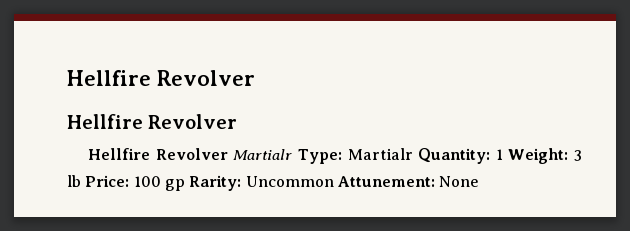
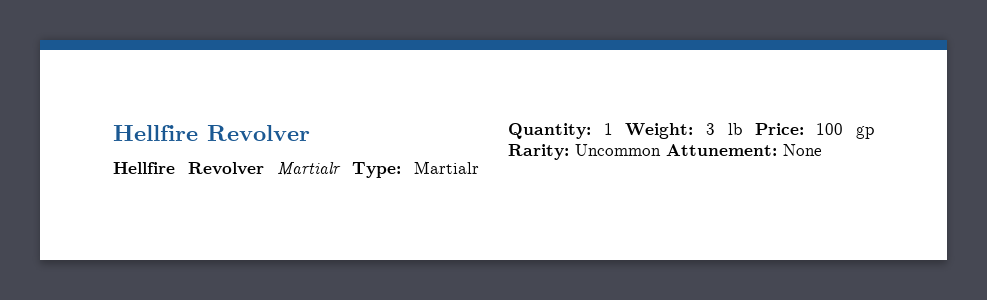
[67,70,255,86] [67,114,238,129] [88,148,228,160] Hellfire Revolver // Hellfire Revolver // Hellfire Revolver -> [113,125,310,141] [113,162,264,175] Hellfire Revolver // Hellfire Revolver

